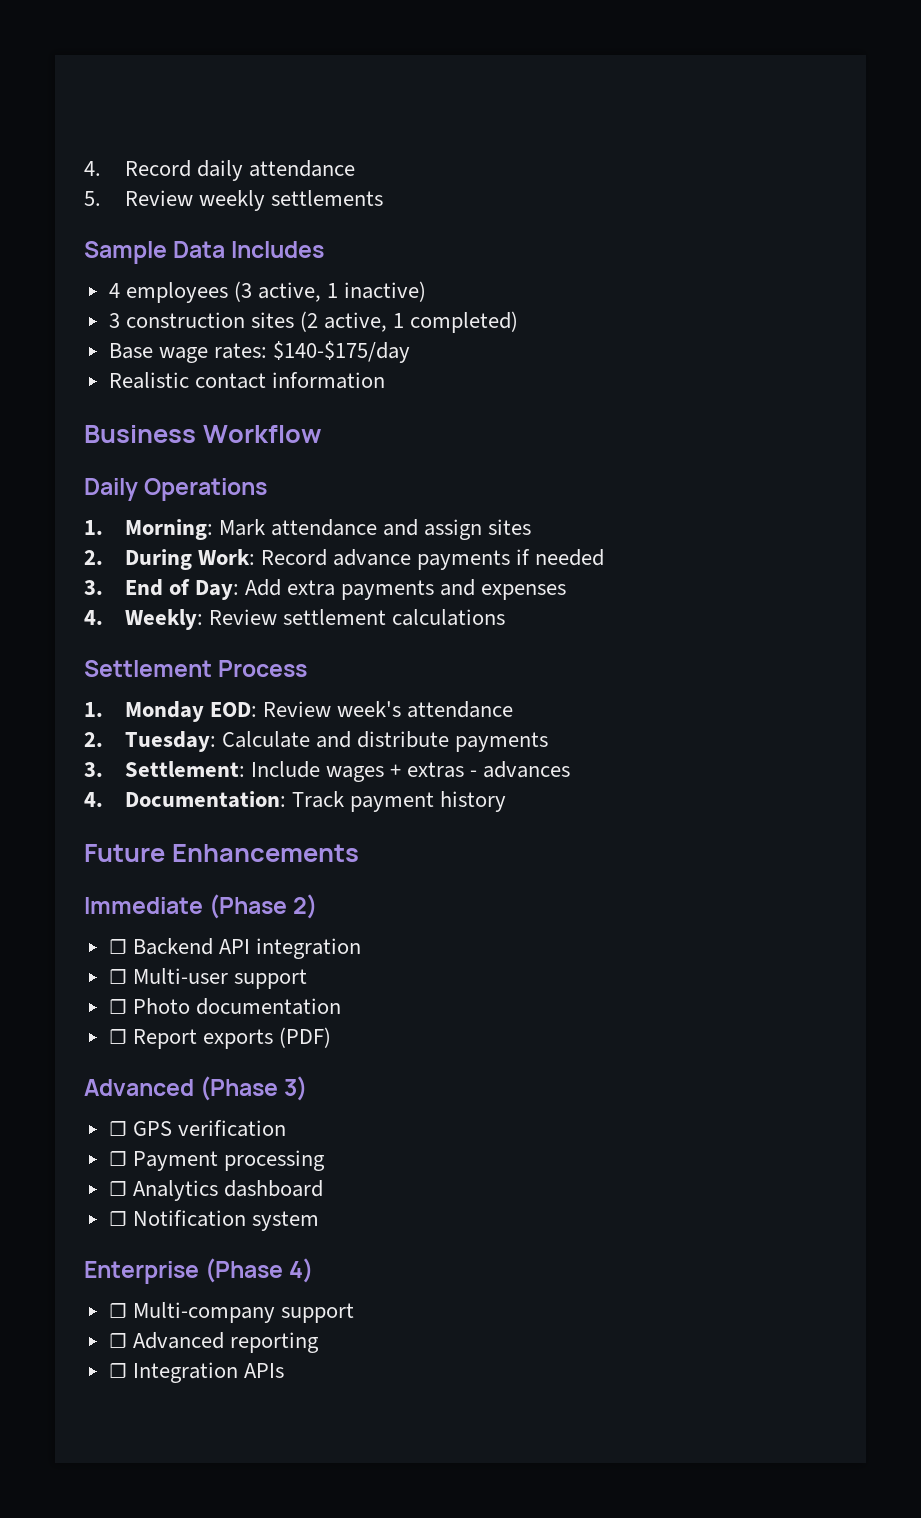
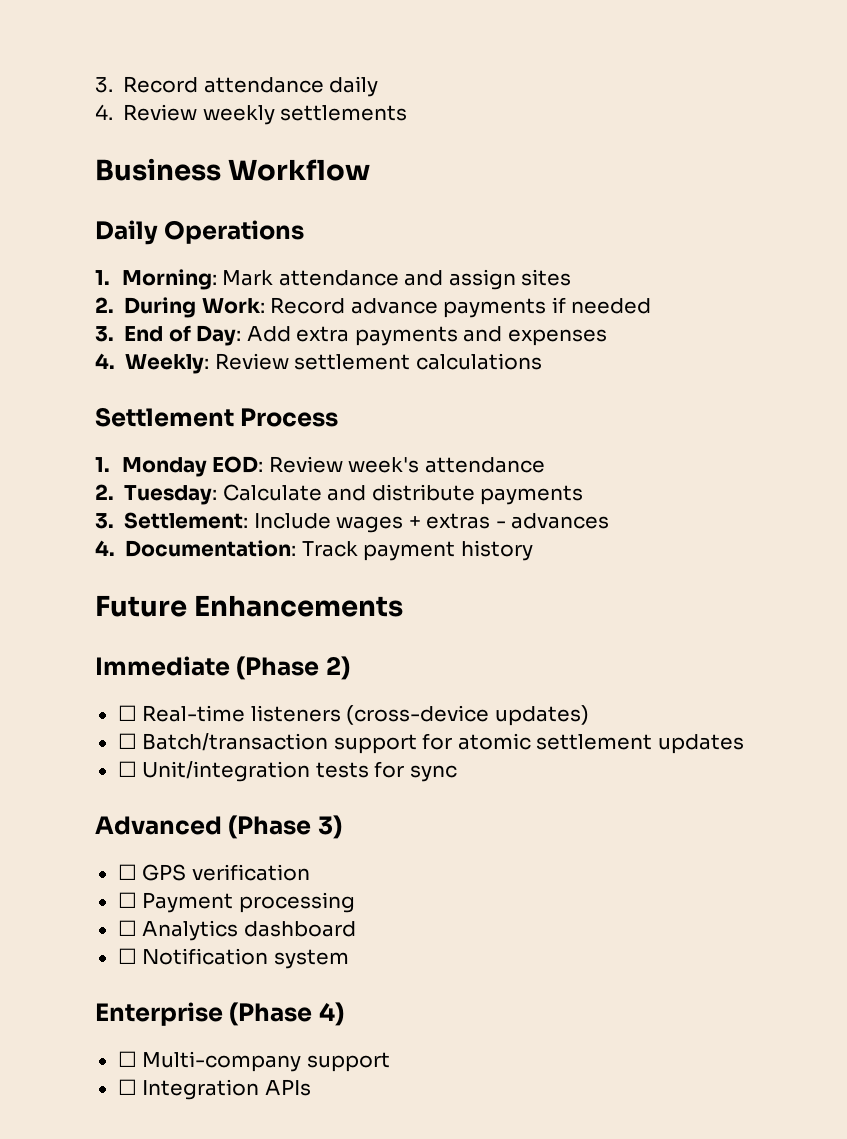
[84,160,191,177] 4. Record -> [95,76,324,93] 3. Record attendance
[248,160,355,177] [84,191,101,206] attendance // 5. -> [95,104,113,120] // 4.
[84,241,325,264] [108,281,427,303] [108,311,519,333] [108,341,410,363] [108,372,385,389] // Sample Data Includes // 4 employees (3 active, 1 inactive) // 3 construction sites (2 active, 1 completed) // Base wage rates: $140-$175/day // Realistic contact information -> (408, 113) none
[132,938,361,959] [108,968,307,989] [108,998,341,1015] [108,1027,331,1049] Backend API integration // ☐ Multi-user support // ☐ Photo documentation // ☐ Report exports (PDF) -> [142,705,589,726] [117,733,744,754] [117,761,457,782] Real-time listeners (cross-device updates) // ☐ Batch/transaction support for atomic settlement updates // ☐ Unit/integration tests for sync
[108,1332,319,1353] // ☐ Advanced reporting -> (390, 1062) none

